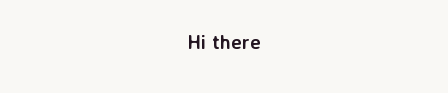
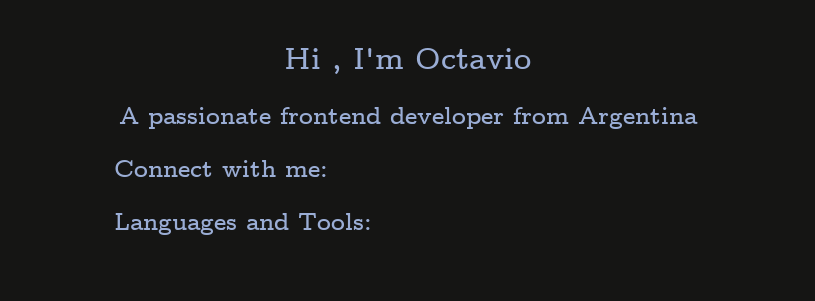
[212,35,261,49] there -> [332,48,531,74] [118,107,698,129] [114,160,328,177] [114,213,372,235] , I'm Octavio // A passionate frontend developer from Argentina // Connect with me: // Languages and Tools:

